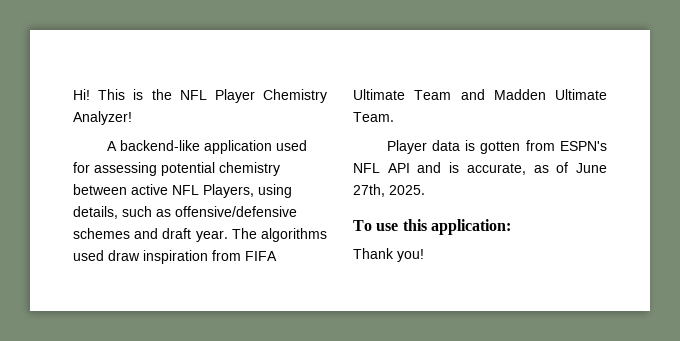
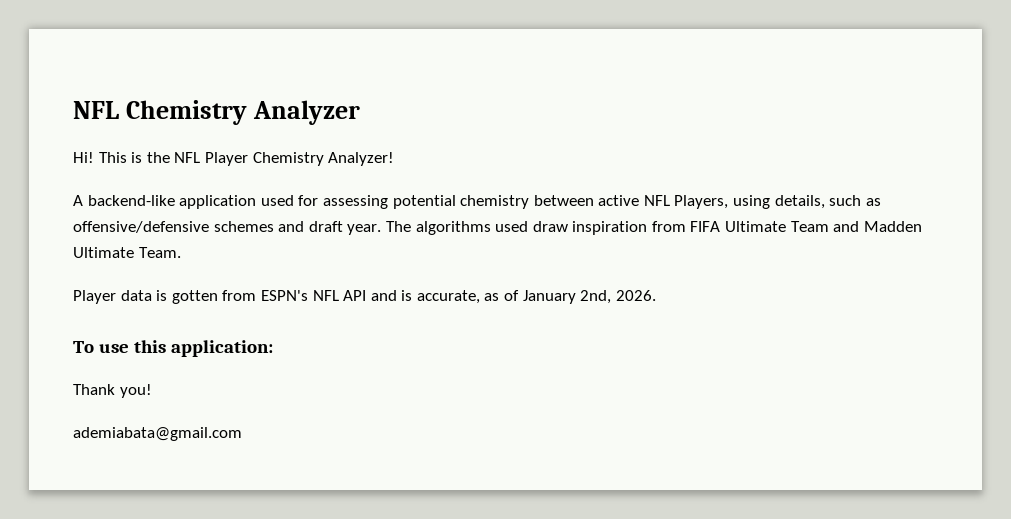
(73, 94) none -> [73,100,360,125] NFL Chemistry Analyzer //
[576,163,607,173] [353,184,425,197] June 27th, 2025. -> [522,290,656,304] January 2nd, 2026.
(424, 255) none -> [73,427,242,441] // ademiabata@gmail.com

